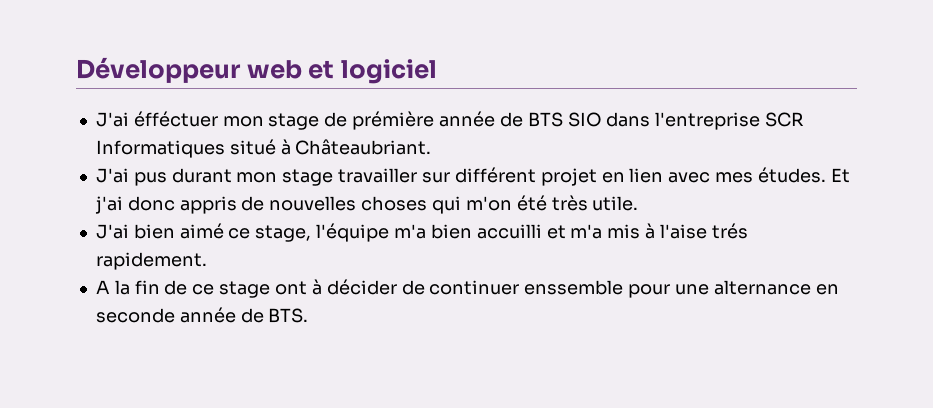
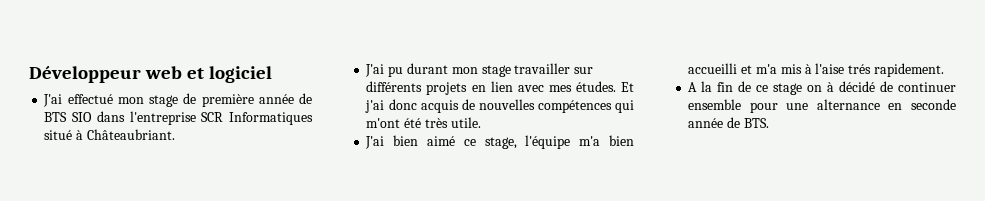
[133,111,218,127] éfféctuer -> [67,94,113,104] effectué
[352,111,435,130] prémière -> [201,94,254,107] première
[133,172,167,186] pus -> [388,66,404,77] pu
[454,167,597,186] différent projet -> [366,81,468,95] différents projets
[179,196,237,214] appris -> [420,100,459,113] acquis
[361,196,512,214] choses qui m'on -> [537,100,634,113] [366,118,401,128] compétences qui m'ont
[476,224,542,239] accuilli -> [688,63,738,74] accueilli
[274,279,397,295] ont à décider -> [807,81,876,92] on à décidé
[524,280,624,295] enssemble -> [688,99,742,110] ensemble

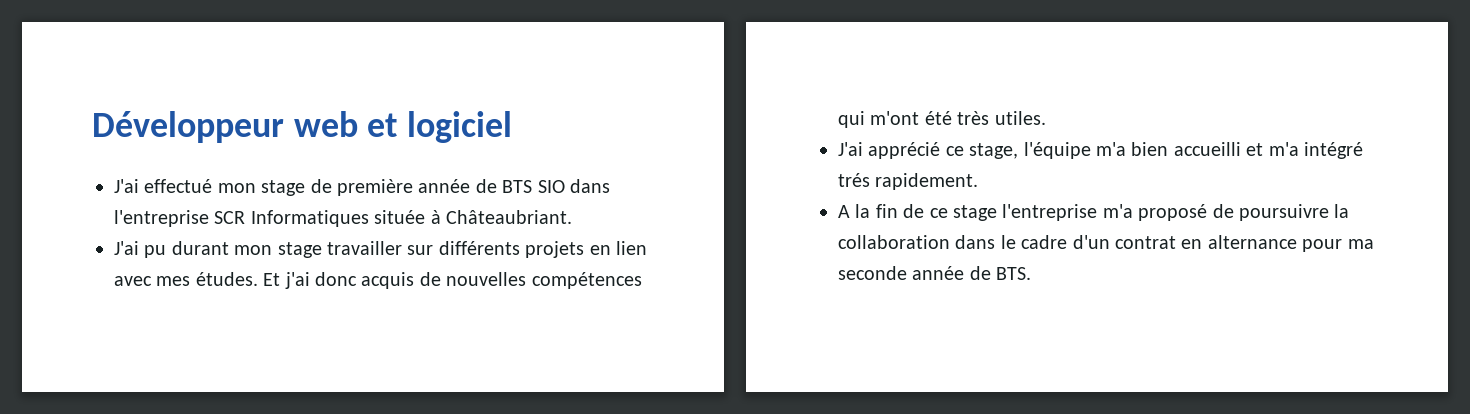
[44,130,73,140] situé -> [374,210,426,224] située
[450,117,481,128] [365,135,455,149] utile. // J'ai bien aimé -> [994,111,1046,125] [838,142,941,159] utiles. // J'ai apprécié
[780,63,845,74] mis à l'aise -> [1304,142,1363,159] intégré
[807,81,956,92] [688,99,903,113] on à décidé de continuer ensemble pour une alternance en -> [1002,204,1350,221] [838,235,1374,252] l'entreprise m'a proposé de poursuivre la collaboration dans le cadre d'un contrat en alternance pour ma

